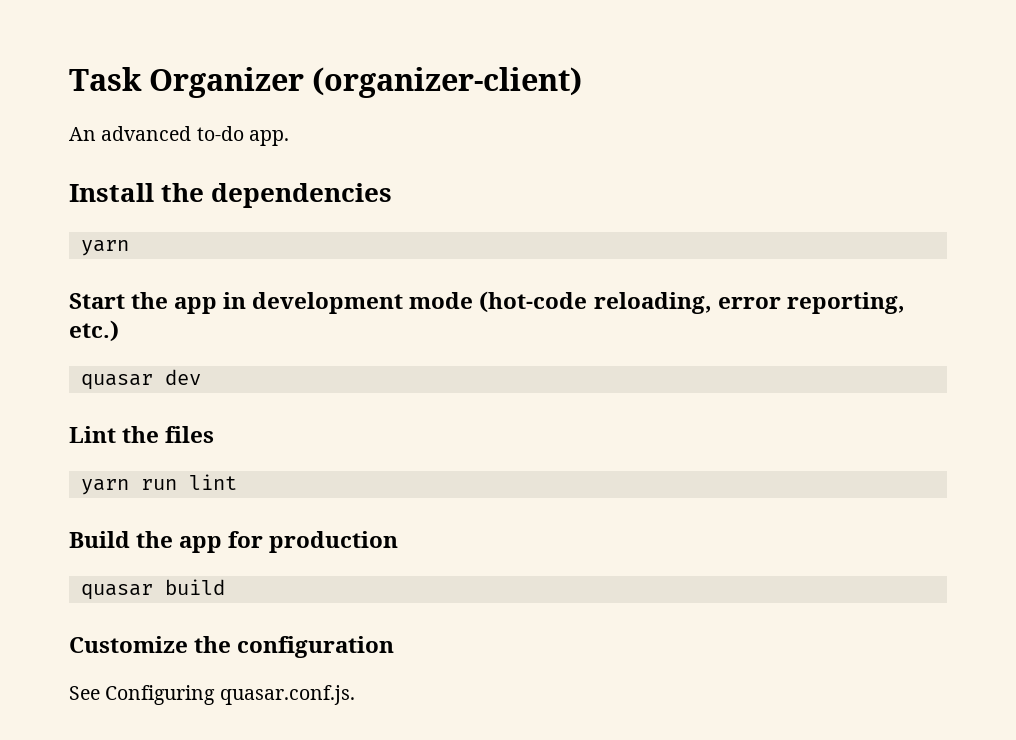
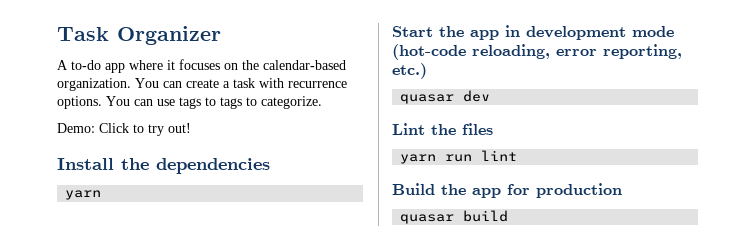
[312,67,583,98] [69,126,289,146] (organizer-client) // An advanced to-do app. -> [57,59,346,73] [57,78,347,91] [57,96,322,109] [57,123,191,136] // A to-do app where it focuses on the calendar-based organization. You can create a task with recurrence options. You can use tags to tags to categorize. // Demo: Click to try out!
[69,636,395,658] [69,685,355,705] // Customize the configuration // See Configuring quasar.conf.js. -> (509, 216) none

